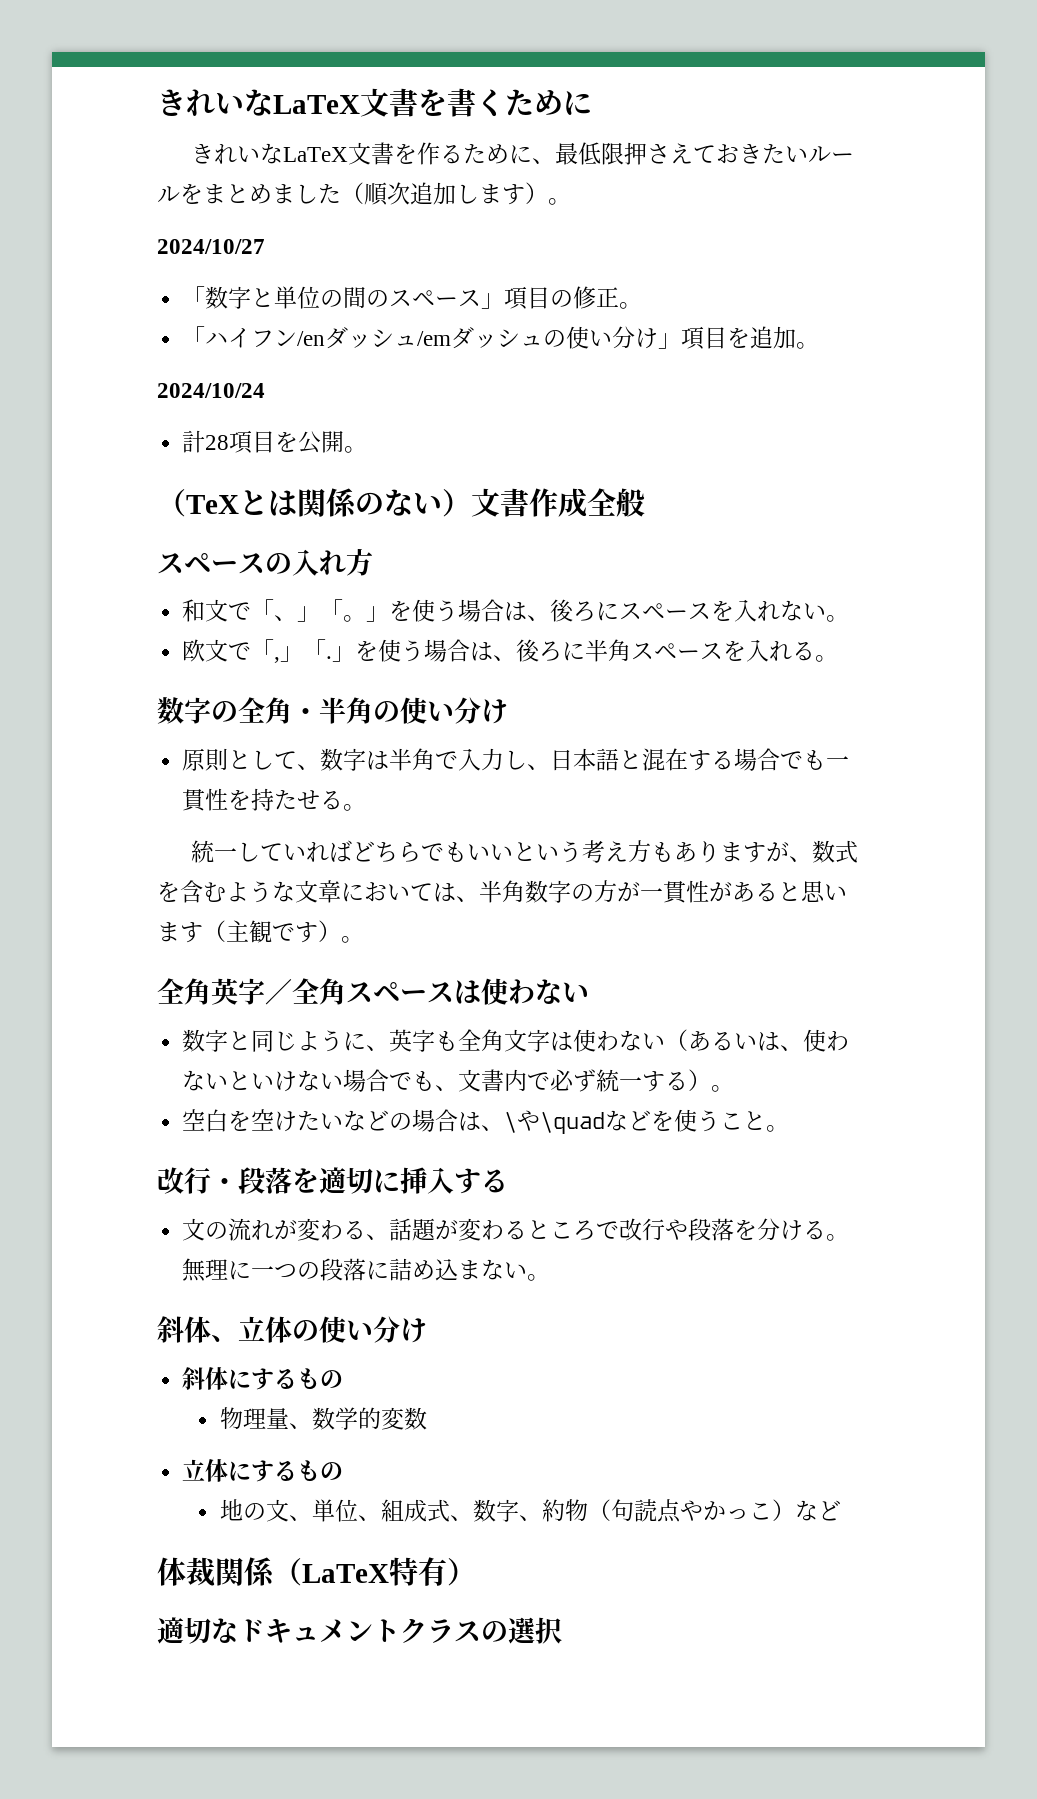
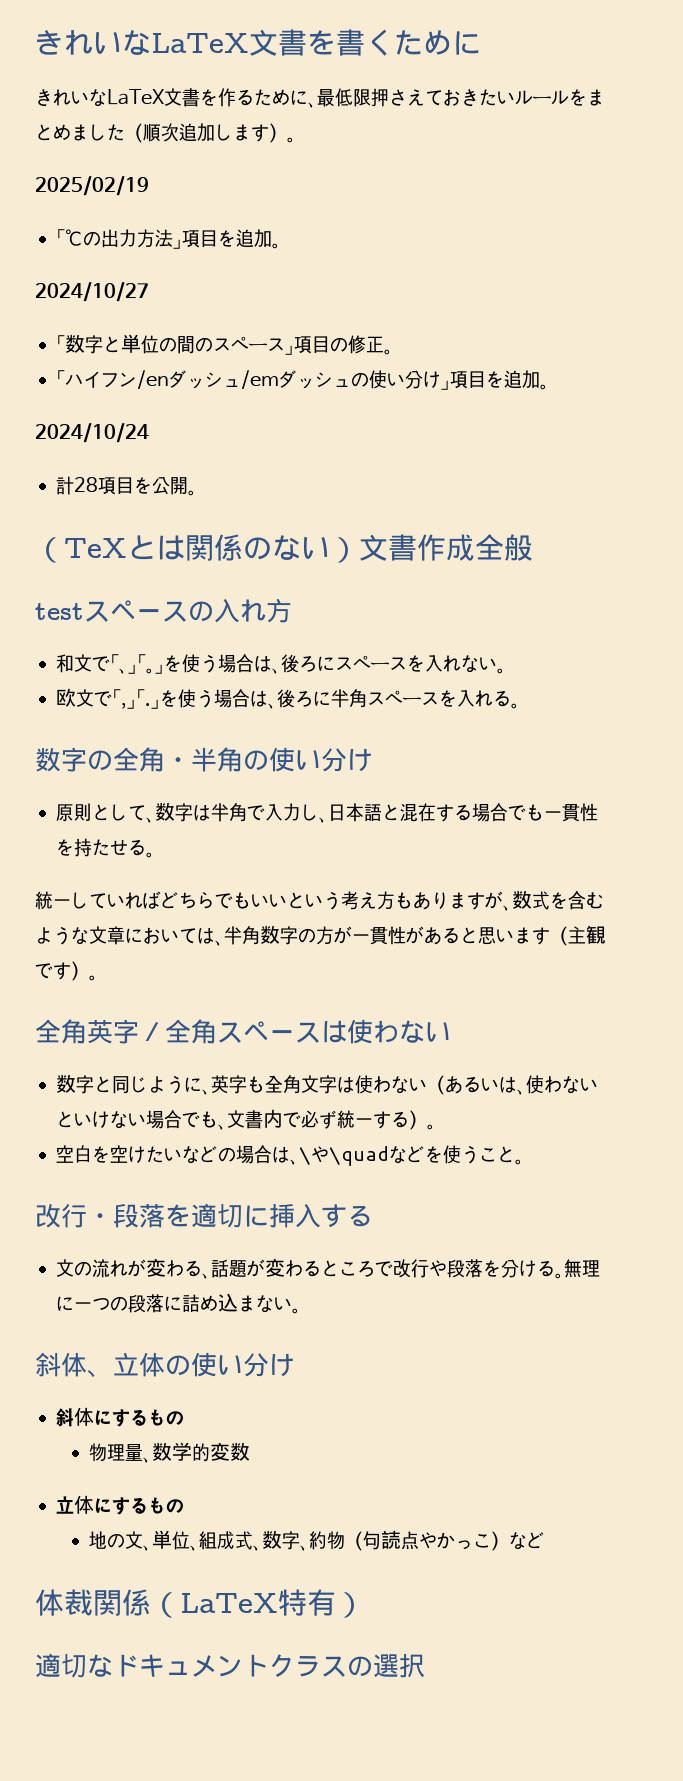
(571, 201) none -> [35,176,149,196] [56,229,282,249] // 2025/02/19 // 「℃の出力方法」項目を追加。
(645, 502) none -> [35,603,84,620] test

